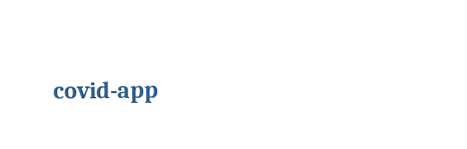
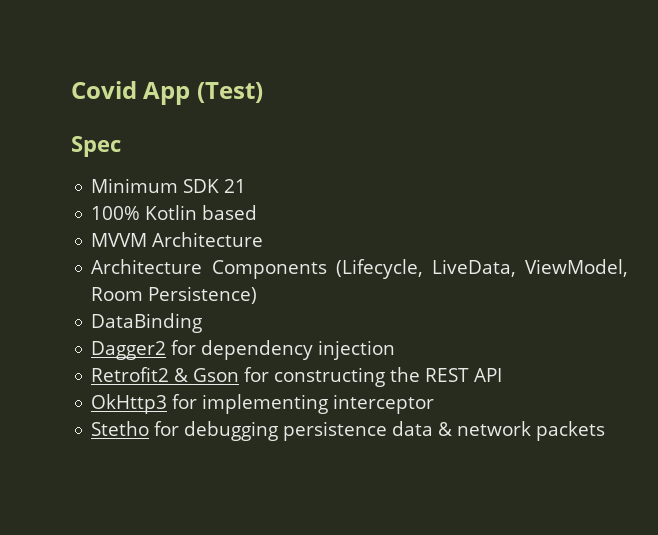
[53,80,159,104] covid-app -> [71,81,263,105] [71,136,121,157] [91,178,247,193] [91,205,258,220] [91,232,264,247] [91,259,628,279] [91,286,258,304] [91,313,203,333] [91,340,396,360] [91,367,503,387] [91,394,435,414] [91,421,606,441] Covid App (Test) // Spec // Minimum SDK 21 // 100% Kotlin based // MVVM Architecture // Architecture Components (Lifecycle, LiveData, ViewModel, Room Persistence) // DataBinding // Dagger2 for dependency injection // Retrofit2 & Gson for constructing the REST API // OkHttp3 for implementing interceptor // Stetho for debugging persistence data & network packets

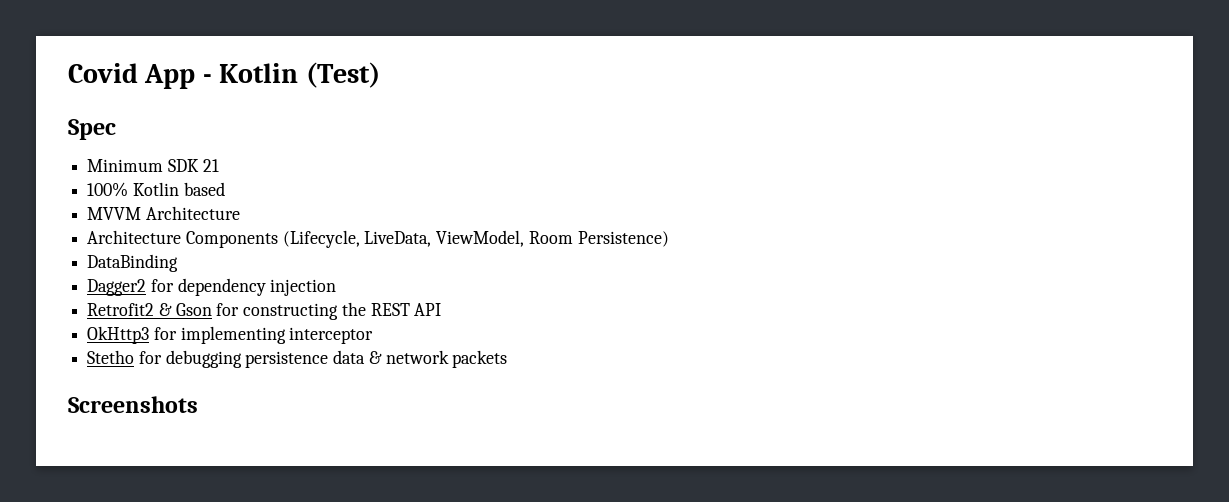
(191, 93) none -> [202,63,299,83] - Kotlin
(606, 431) none -> [68,396,198,413] // Screenshots

